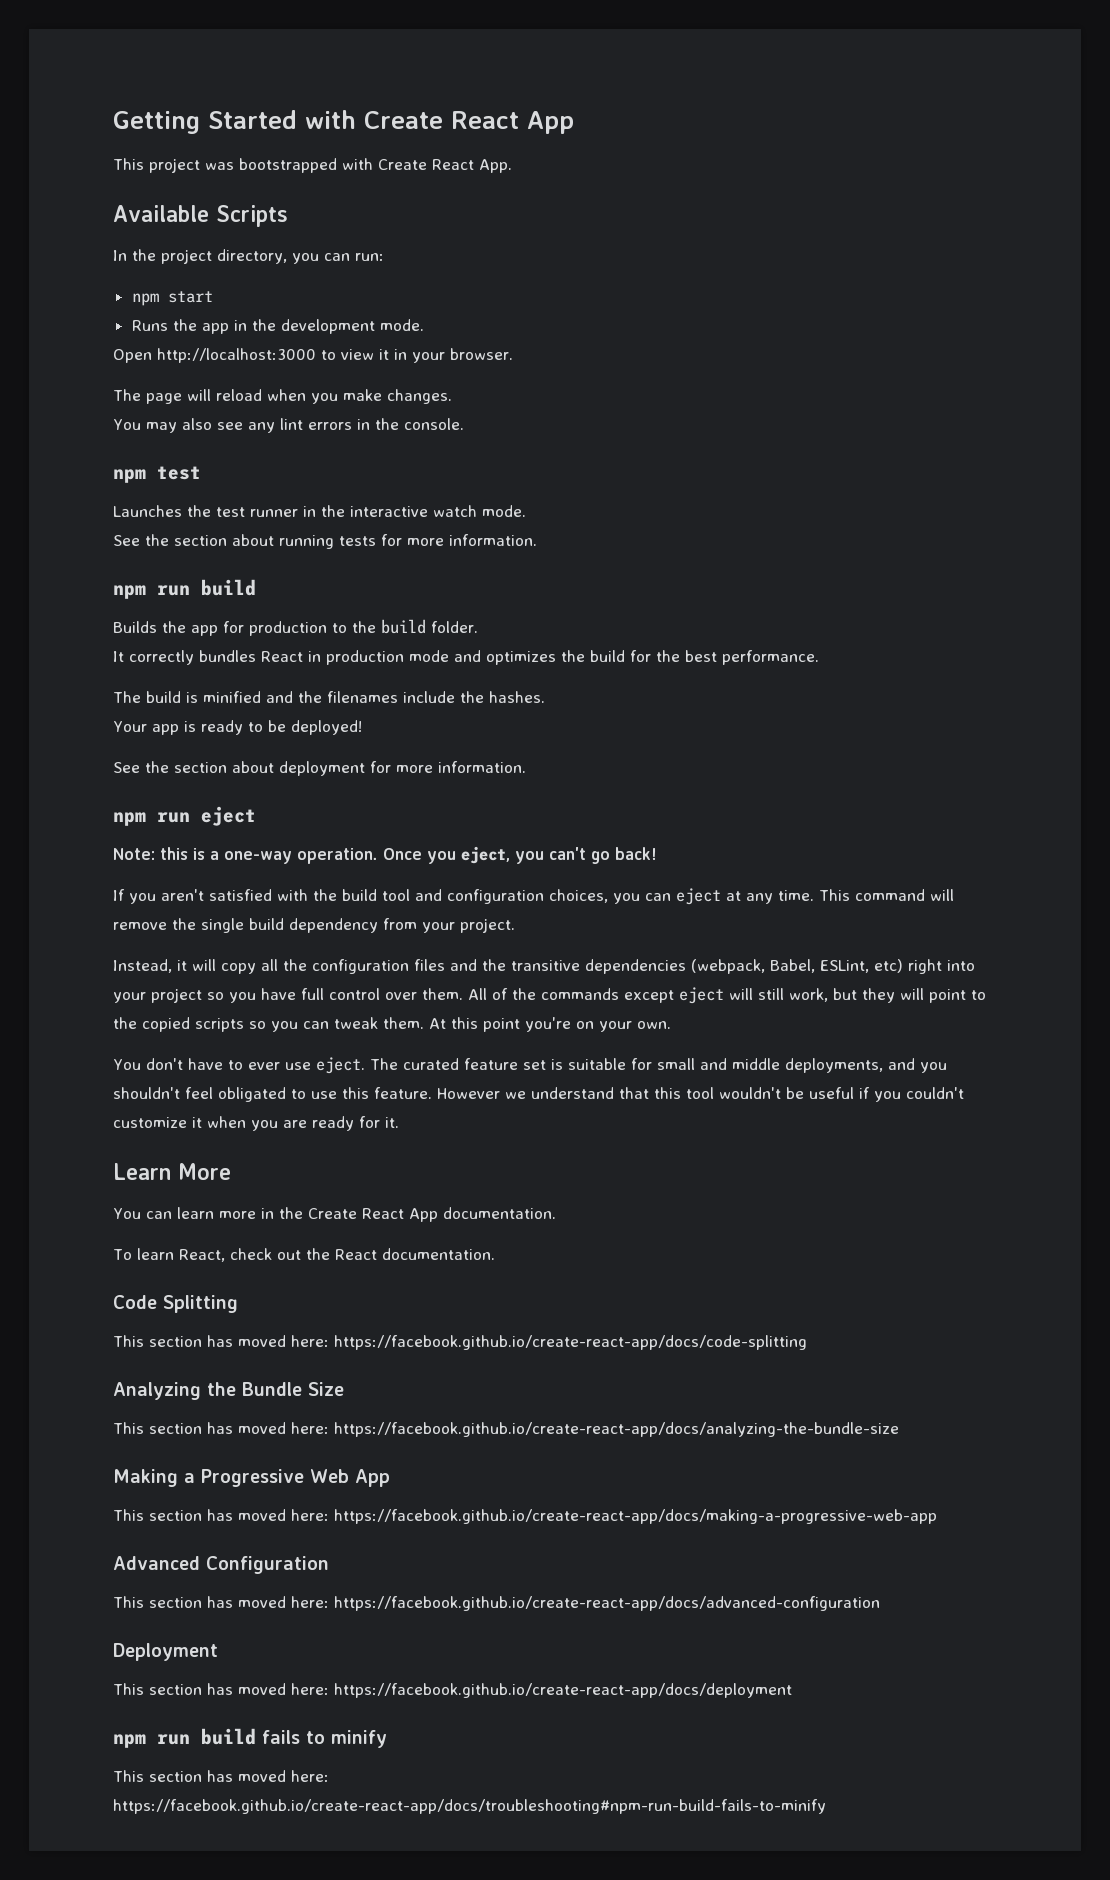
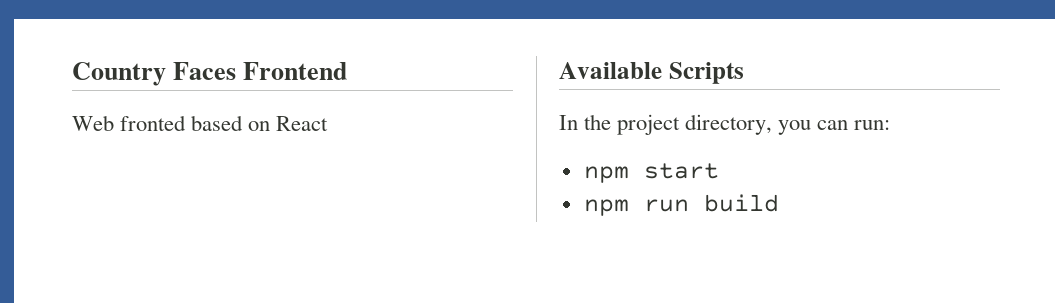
[113,110,574,134] [113,158,512,173] Getting Started with Create React App // This project was bootstrapped with Create React App. -> [72,62,348,86] [72,115,329,131] Country Faces Frontend // Web fronted based on React
[131,319,424,334] [113,348,513,363] [113,389,452,404] [113,418,464,433] [113,466,201,483] [113,505,526,517] [113,534,537,549] [113,579,256,599] [113,619,478,636] [113,650,819,665] [113,691,545,703] [113,720,362,735] [113,761,526,776] [113,806,256,826] [113,846,657,864] [113,888,954,905] [113,918,515,933] [113,959,975,974] [113,987,986,1004] [113,1017,671,1032] [113,1057,947,1074] [113,1087,964,1102] [113,1116,399,1131] [113,1163,231,1180] [113,1207,556,1222] [113,1248,495,1262] [113,1295,238,1313] [113,1335,807,1350] [113,1382,344,1400] [113,1422,899,1437] [113,1469,390,1487] [113,1509,937,1524] [113,1556,329,1574] [113,1596,880,1611] [113,1643,218,1661] [113,1683,792,1698] [113,1728,387,1748] [113,1770,329,1782] [113,1799,826,1814] Runs the app in the development mode. // Open http://localhost:3000 to view it in your browser. // The page will reload when you make changes. // You may also see any lint errors in the console. // npm test // Launches the test runner in the interactive watch mode. // See the section about running tests for more information. // npm run build // Builds the app for production to the build folder. // It correctly bundles React in production mode and optimizes the build for the best performance. // The build is minified and the filenames include the hashes. // Your app is ready to be deployed! // See the section about deployment for more information. // npm run eject // Note: this is a one-way operation. Once you eject, you can't go back! // If you aren't satisfied with the build tool and configuration choices, you can eject at any time. This command will remove the single build dependency from your project. // Instead, it will copy all the configuration files and the transitive dependencies (webpack, Babel, ESLint, etc) right into your project so you have full control over them. All of the commands except eject will still work, but they will point to the copied scripts so you can tweak them. At this point you're on your own. // You don't have to ever use eject. The curated feature set is suitable for small and middle deployments, and you shouldn't feel obligated to use this feature. However we understand that this tool wouldn't be useful if you couldn't customize it when you are ready for it. // Learn More // You can learn more in the Create React App documentation. // To learn React, check out the React documentation. // Code Splitting // This section has moved here: https://facebook.github.io/create-react-app/docs/code-splitting // Analyzing the Bundle Size // This section has moved here: https://facebook.github.io/create-react-app/docs/analyzing-the-bundle-size // Making a Progressive Web App // This section has moved here: https://facebook.github.io/create-react-app/docs/making-a-progressive-web-app // Advanced Configuration // This section has moved here: https://facebook.github.io/create-react-app/docs/advanced-configuration // Deployment // This section has moved here: https://facebook.github.io/create-react-app/docs/deployment // npm run build fails to minify // This section has moved here: https://facebook.github.io/create-react-app/docs/troubleshooting#npm-run-build-fails-to-minify -> [583,194,779,216] npm run build

